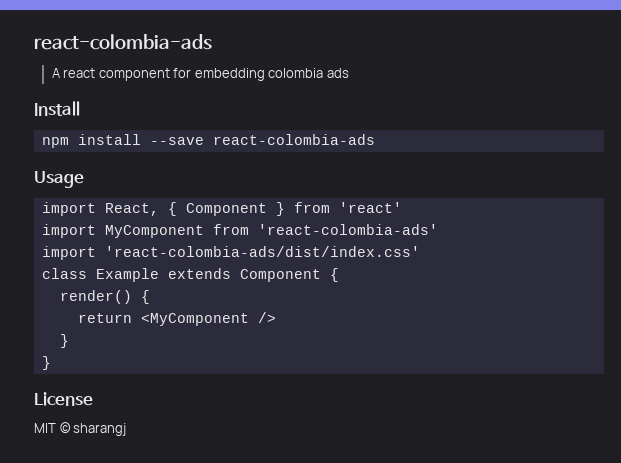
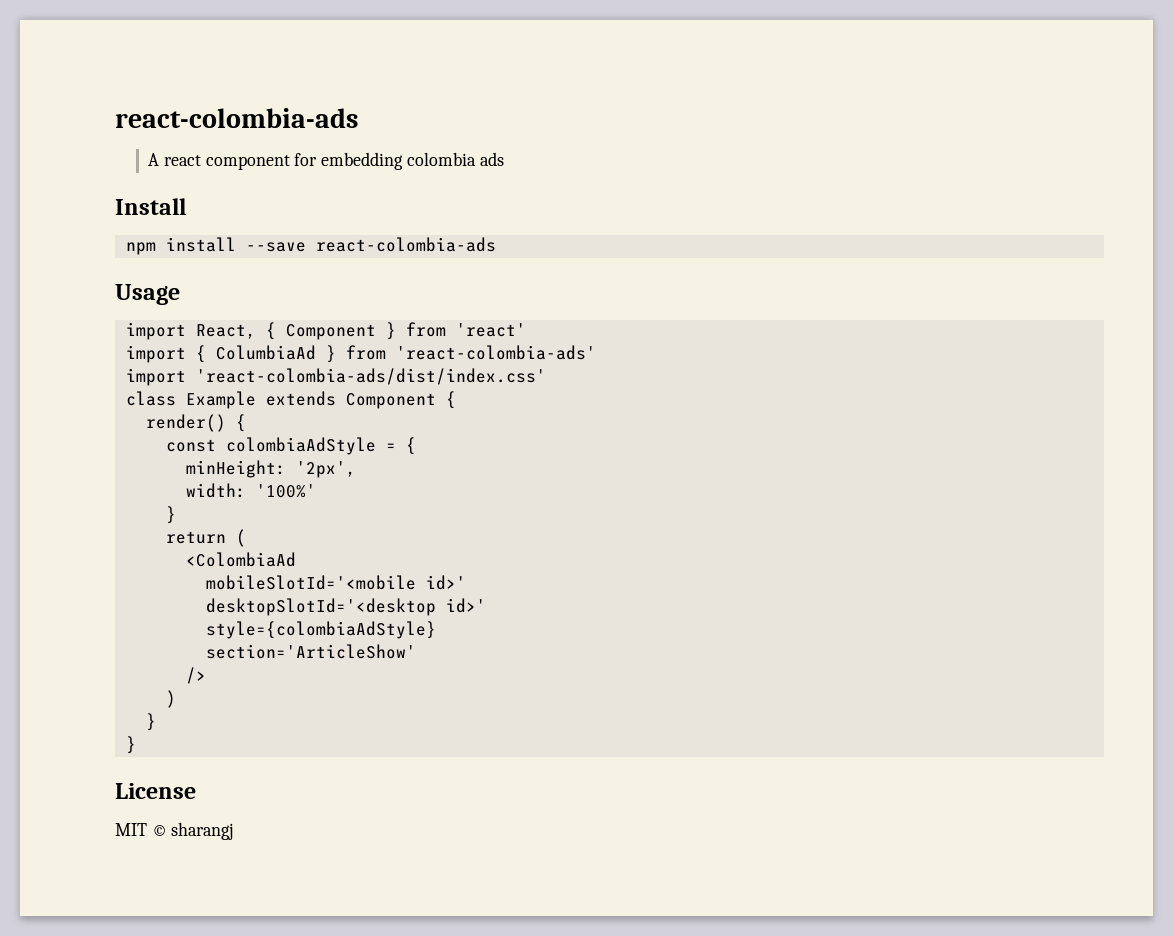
[104,225,204,238] MyComponent -> [195,345,336,363] { ColumbiaAd }
[77,313,249,326] return <MyComponent -> [165,437,416,455] [185,460,356,478] [185,483,316,498] [165,506,176,524] [165,529,246,547] [185,552,296,567] [205,575,466,590] [205,598,486,616] [205,621,436,639] [205,644,416,659] const colombiaAdStyle = { // minHeight: '2px', // width: '100%' // } // return ( // <ColombiaAd // mobileSlotId='<mobile id>' // desktopSlotId='<desktop id>' // style={colombiaAdStyle} // section='ArticleShow' //
(276, 317) none -> [165,690,176,708] // )

